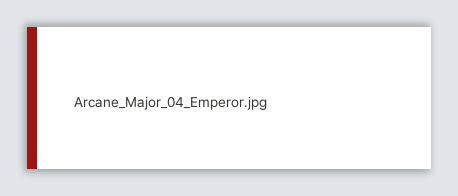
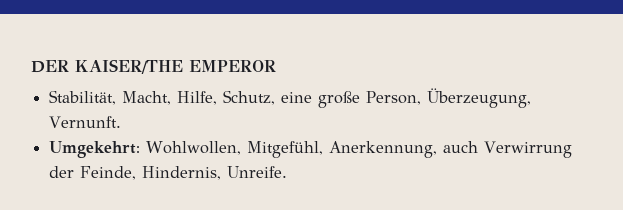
[74,96,267,110] Arcane_Major_04_Emperor.jpg -> [31,59,276,74] [49,88,532,108] [49,116,122,128] [49,141,573,158] [49,166,288,180] DER KAISER/THE EMPEROR // Stabilität, Macht, Hilfe, Schutz, eine große Person, Überzeugung, Vernunft. // Umgekehrt: Wohlwollen, Mitgefühl, Anerkennung, auch Verwirrung der Feinde, Hindernis, Unreife.

